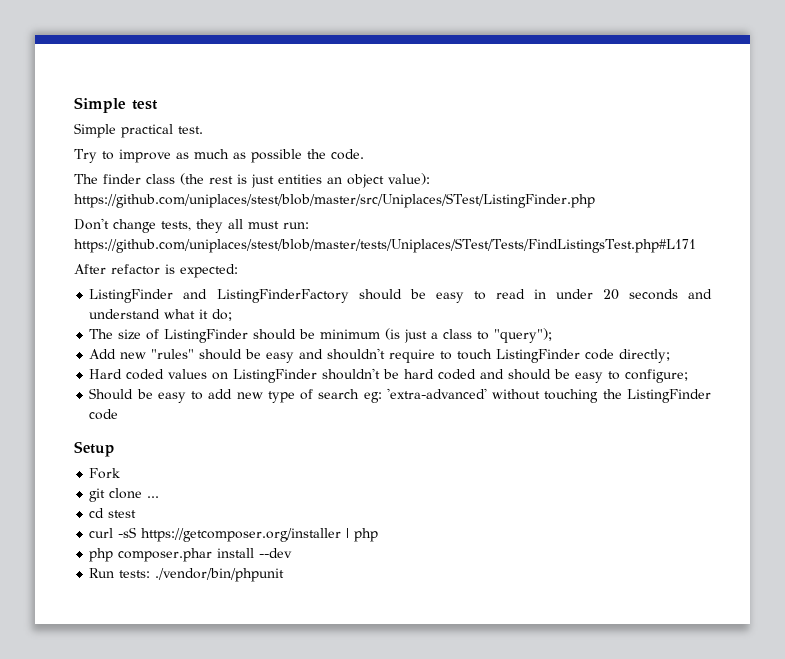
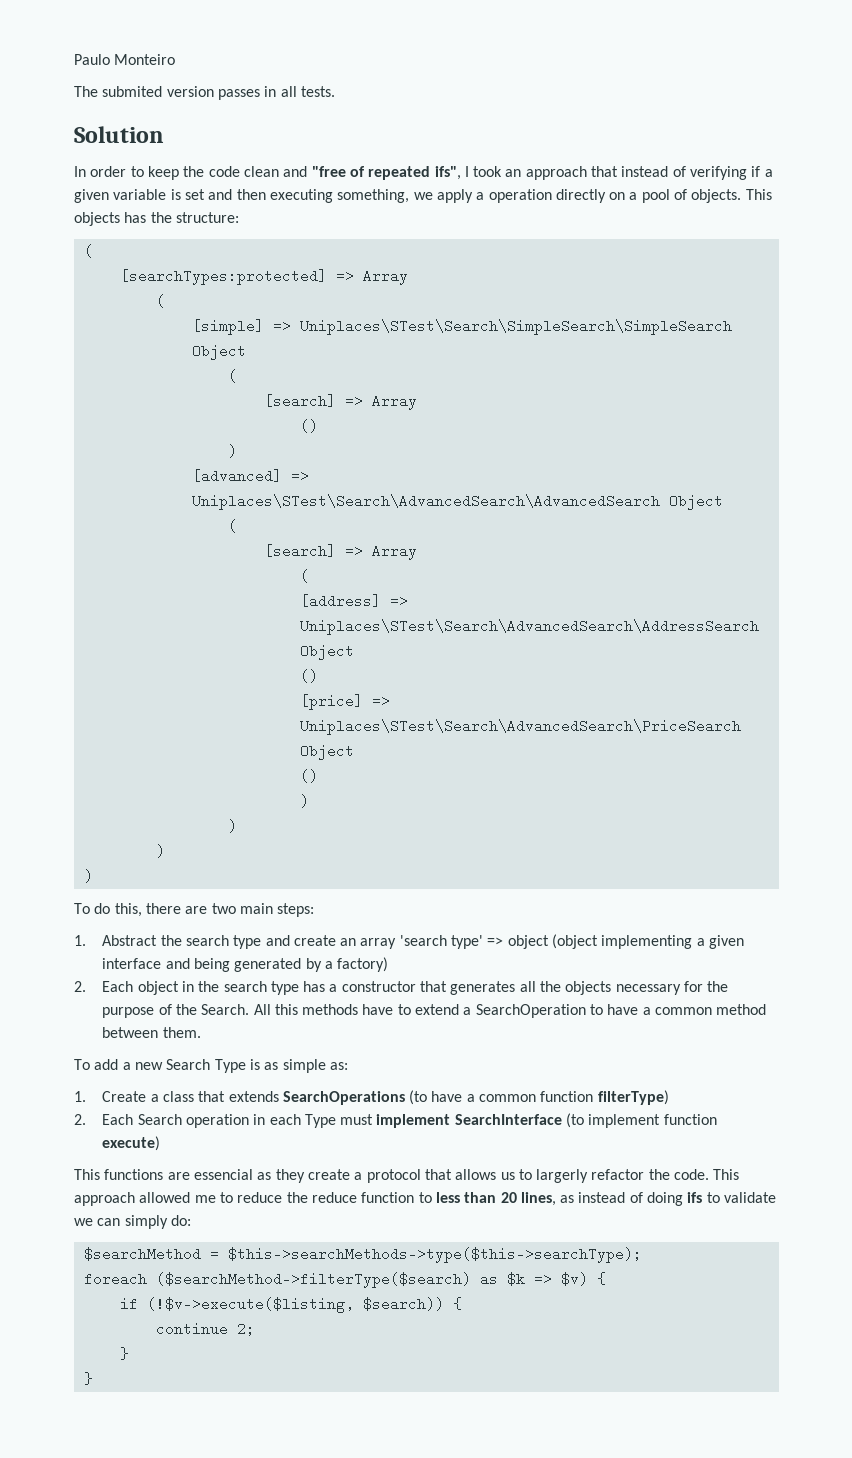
[74,97,158,113] [74,123,203,138] [74,149,364,163] [74,173,430,188] [74,193,595,208] [74,218,309,233] [74,238,696,253] [74,264,238,278] [89,289,712,303] [89,309,233,321] [89,328,553,343] [89,348,671,363] [89,368,689,383] [89,388,712,403] [89,409,119,420] [74,441,114,457] [89,468,121,479] [89,488,160,502] [89,508,137,518] [89,527,379,542] [89,548,293,562] [89,568,285,582] Simple test // Simple practical test. // Try to improve as much as possible the code. // The finder class (the rest is just entities an object value): https://github.com/uniplaces/stest/blob/master/src/Uniplaces/STest/ListingFinder.php // Don't change tests, they all must run: https://github.com/uniplaces/stest/blob/master/tests/Uniplaces/STest/Tests/FindListingsTest.php#L171 // After refactor is expected: // ListingFinder and ListingFinderFactory should be easy to read in under 20 seconds and understand what it do; // The size of ListingFinder should be minimum (is just a class to "query"); // Add new "rules" should be easy and shouldn't require to touch ListingFinder code directly; // Hard coded values on ListingFinder shouldn't be hard coded and should be easy to configure; // Should be easy to add new type of search eg: 'extra-advanced' without touching the ListingFinder code // Setup // Fork // git clone ... // cd stest // curl -sS https://getcomposer.org/installer | php // php composer.phar install --dev // Run tests: ./vendor/bin/phpunit -> [74,54,176,65] [74,86,335,100] [74,126,164,143] [74,166,773,180] [74,189,772,203] [74,212,239,226] [83,244,93,258] [119,269,408,285] [155,294,165,308] [191,319,732,335] [191,344,246,360] [227,369,237,383] [263,394,417,410] [299,419,318,433] [227,444,237,458] [191,469,309,483] [191,494,723,510] [227,519,237,533] [263,544,417,560] [299,569,309,583] [299,594,408,608] [299,619,759,635] [299,644,354,660] [299,669,318,683] [299,694,390,710] [299,719,741,735] [299,744,354,760] [299,769,318,783] [299,794,309,808] [227,819,237,833] [155,844,165,858] [83,869,93,883] [74,903,315,917] [74,934,745,949] [102,957,389,972] [74,981,729,995] [102,1004,767,1018] [102,1027,201,1038] [74,1059,348,1073] [74,1090,669,1105] [74,1113,717,1128] [102,1136,161,1151] [74,1169,740,1183] [74,1192,777,1206] [74,1215,191,1229] [83,1247,642,1263] [83,1272,606,1288] [119,1297,462,1313] [155,1322,255,1336] [119,1347,129,1360] [83,1372,93,1385] Paulo Monteiro // The submited version passes in all tests. // Solution // In order to keep the code clean and "free of repeated ifs", I took an approach that instead of verifying if a given variable is set and then executing something, we apply a operation directly on a pool of objects. This objects has the structure: // ( // [searchTypes:protected] => Array // ( // [simple] => Uniplaces\STest\Search\SimpleSearch\SimpleSearch Object // ( // [search] => Array // () // ) // [advanced] => Uniplaces\STest\Search\AdvancedSearch\AdvancedSearch Object // ( // [search] => Array // ( // [address] => Uniplaces\STest\Search\AdvancedSearch\AddressSearch Object // () // [price] => Uniplaces\STest\Search\AdvancedSearch\PriceSearch Object // () // ) // ) // ) // ) // To do this, there are two main steps: // 1. Abstract the search type and create an array 'search type' => object (object implementing a given interface and being generated by a factory) // 2. Each object in the search type has a constructor that generates all the objects necessary for the purpose of the Search. All this methods have to extend a SearchOperation to have a common method between them. // To add a new Search Type is as simple as: // 1. Create a class that extends SearchOperations (to have a common function filterType) // 2. Each Search operation in each Type must implement SearchInterface (to implement function execute) // This functions are essencial as they create a protocol that allows us to largerly refactor the code. This approach allowed me to reduce the reduce function to less than 20 lines, as instead of doing ifs to validate we can simply do: // $searchMethod = $this->searchMethods->type($this->searchType); // foreach ($searchMethod->filterType($search) as $k => $v) { // if (!$v->execute($listing, $search)) { // continue 2; // } // }

